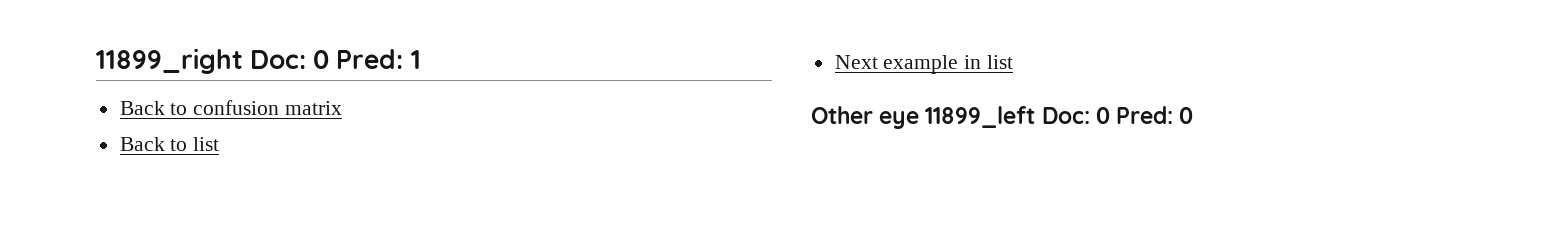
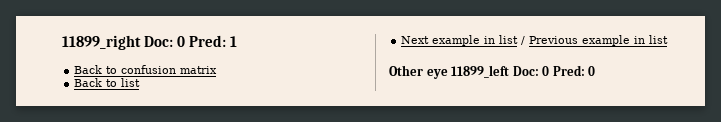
(1014, 62) none -> [521,35,669,46] / Previous example in list

